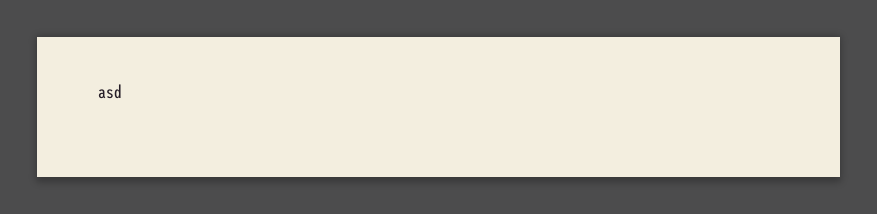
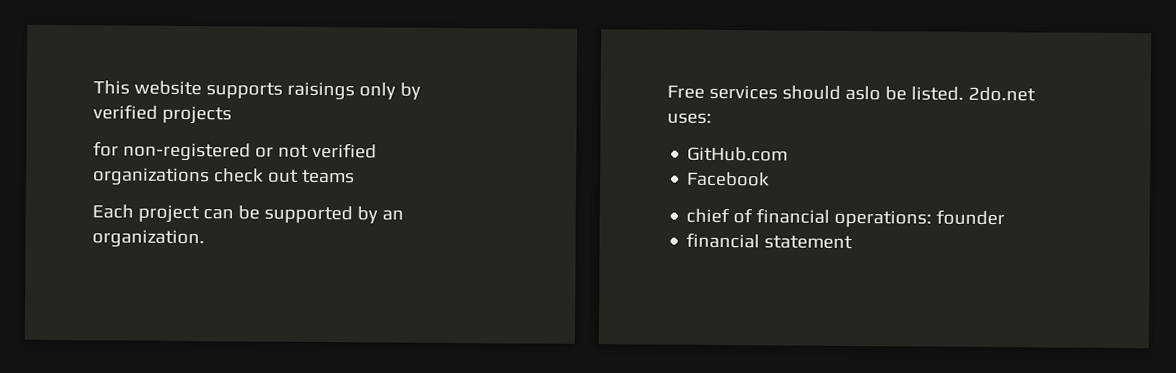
[98,84,122,99] asd -> [93,80,421,101] [93,104,232,125] [93,141,377,162] [92,167,355,187] [92,204,404,224] [92,229,205,249] [667,84,1036,102] [667,112,712,124] [687,146,789,162] [687,171,771,187] [686,207,1006,228] [686,232,854,249] This website supports raisings only by verified projects // for non-registered or not verified organizations check out teams // Each project can be supported by an organization. // Free services should aslo be listed. 2do.net uses: // GitHub.com // Facebook // chief of financial operations: founder // financial statement

